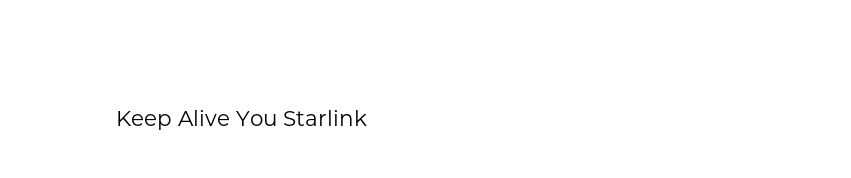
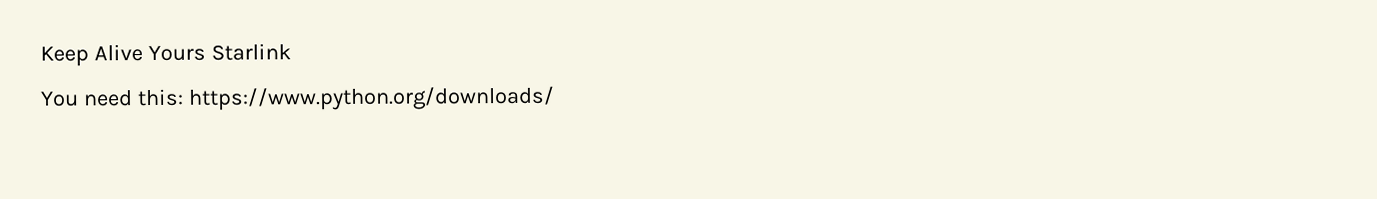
[236,110,367,126] You Starlink -> [147,43,291,62] [40,85,555,111] Yours Starlink // You need this: https://www.python.org/downloads/

